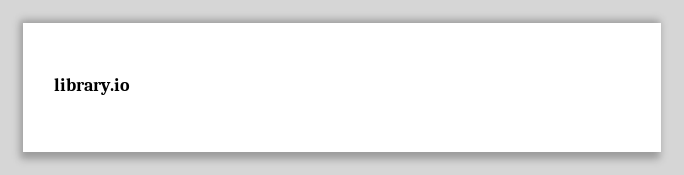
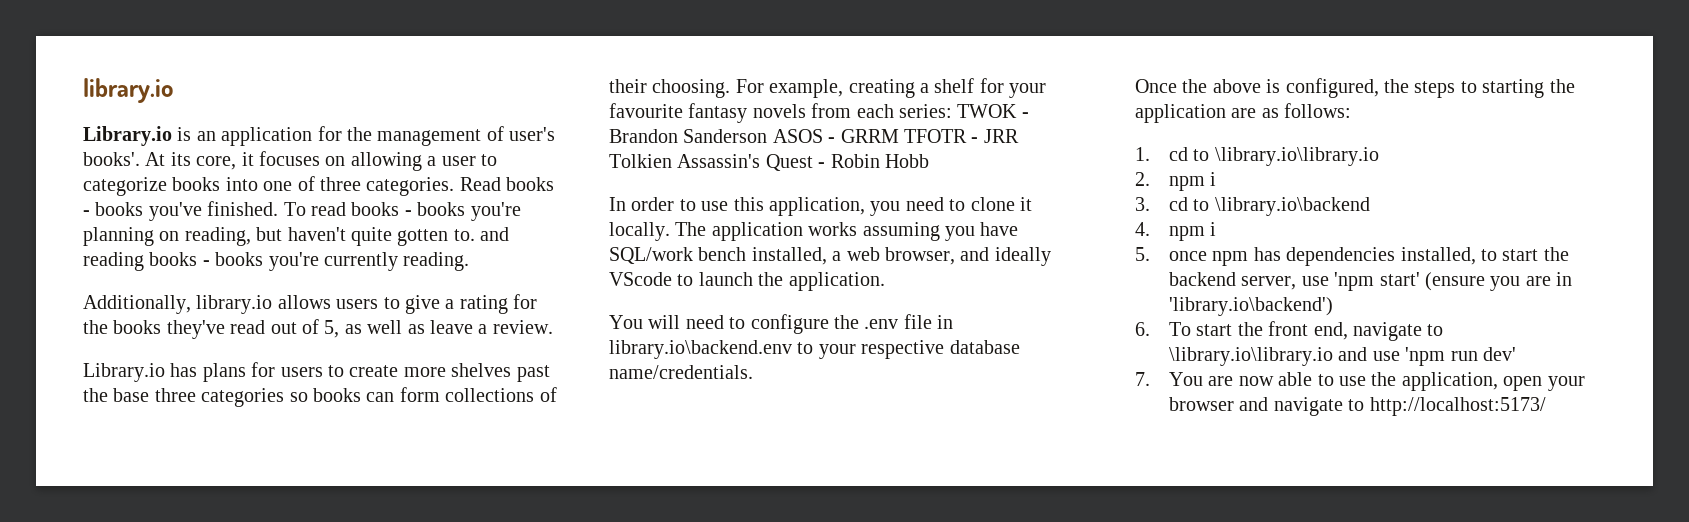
[54,78,130,95] library.io -> [83,78,173,103] [83,126,556,146] [83,151,497,171] [83,176,555,196] [83,201,521,221] [83,227,510,246] [83,252,470,271] [83,294,538,314] [83,319,553,339] [83,362,550,382] [83,387,557,407] [609,78,1047,98] [609,103,1029,123] [609,129,1019,143] [609,154,929,171] [609,197,1032,216] [609,222,1019,241] [609,247,1051,266] [609,272,885,291] [609,314,954,334] [609,340,1020,359] [609,365,753,379] [1135,78,1575,98] [1135,103,1352,123] [1135,147,1379,166] [1135,172,1217,191] [1135,197,1370,216] [1135,222,1217,241] [1135,247,1569,266] [1168,272,1573,291] [1168,297,1333,316] [1135,321,1444,341] [1168,347,1516,366] [1135,372,1585,391] [1168,397,1546,416] library.io // Library.io is an application for the management of user's books'. At its core, it focuses on allowing a user to categorize books into one of three categories. Read books - books you've finished. To read books - books you're planning on reading, but haven't quite gotten to. and reading books - books you're currently reading. // Additionally, library.io allows users to give a rating for the books they've read out of 5, as well as leave a review. // Library.io has plans for users to create more shelves past the base three categories so books can form collections of their choosing. For example, creating a shelf for your favourite fantasy novels from each series: TWOK - Brandon Sanderson ASOS - GRRM TFOTR - JRR Tolkien Assassin's Quest - Robin Hobb // In order to use this application, you need to clone it locally. The application works assuming you have SQL/work bench installed, a web browser, and ideally VScode to launch the application. // You will need to configure the .env file in library.io\backend.env to your respective database name/credentials. // Once the above is configured, the steps to starting the application are as follows: // 1. cd to \library.io\library.io // 2. npm i // 3. cd to \library.io\backend // 4. npm i // 5. once npm has dependencies installed, to start the backend server, use 'npm start' (ensure you are in 'library.io\backend') // 6. To start the front end, navigate to \library.io\library.io and use 'npm run dev' // 7. You are now able to use the application, open your browser and navigate to http://localhost:5173/

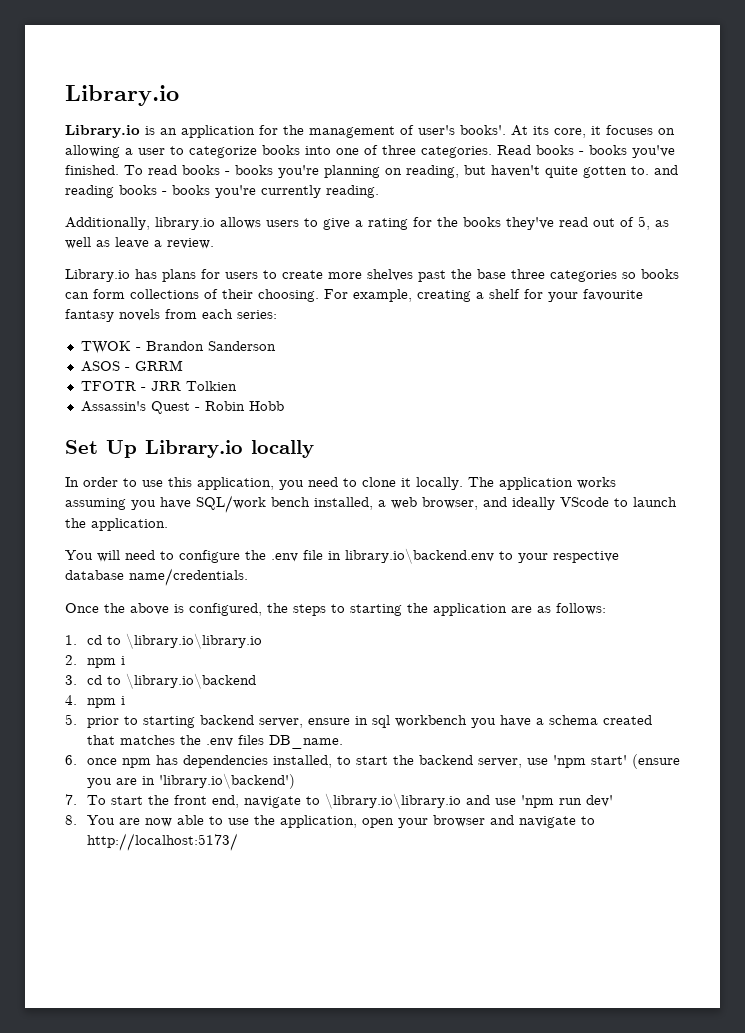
[83,78,173,103] library.io -> [65,85,179,106] Library.io
(952, 111) none -> (277, 314) //
(768, 136) none -> (276, 346) //
(899, 136) none -> (183, 365) //
(672, 161) none -> (237, 386) //
(929, 161) none -> [65,440,314,458] // Set Up Library.io locally
(1150, 254) none -> [86,715,652,728] [86,735,343,749] [65,755,77,765] prior to starting backend server, ensure in sql workbench you have a schema created that matches the .env files DB_name. // 6.
[1135,322,1150,336] 6. -> [65,794,77,805] 7.
[1135,372,1150,386] 7. -> [65,815,77,825] 8.

